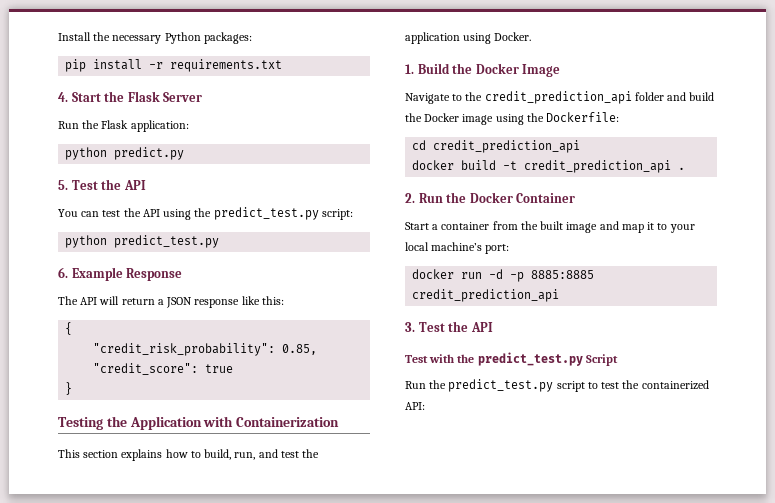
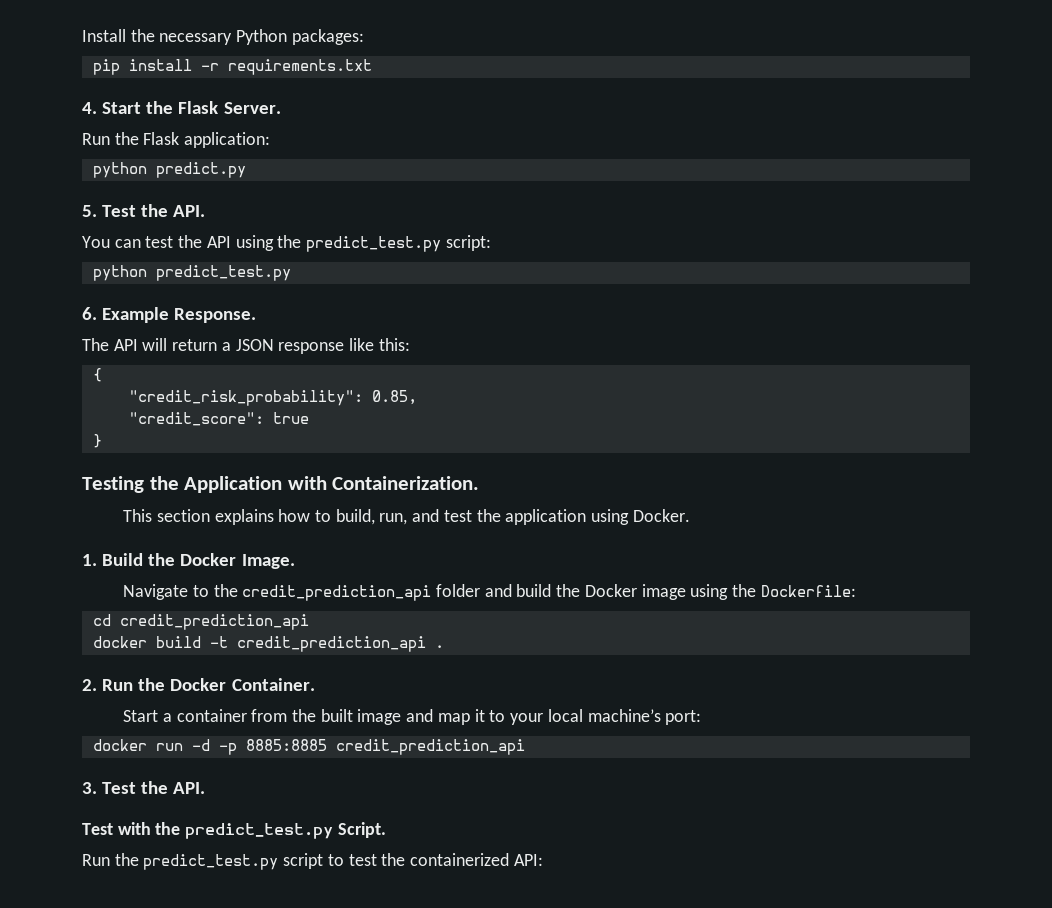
[163,92,203,102] Server -> [223,102,281,114] Server.
[123,180,146,190] API -> [173,205,206,217] API.
[126,268,183,281] Response -> [174,308,257,323] Response.
[236,417,340,427] Containerization -> [332,476,480,490] Containerization.
[522,64,561,77] Image -> [241,554,295,569] Image.
[516,193,576,203] Container -> [231,678,315,691] Container.
[470,322,493,332] API -> [173,782,206,794] API.
[585,354,618,366] Script -> [337,822,386,838] Script.

